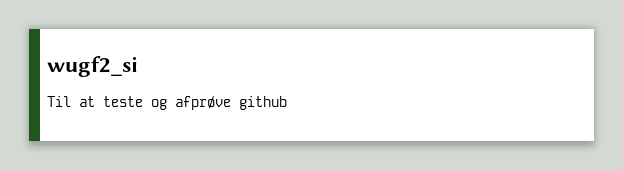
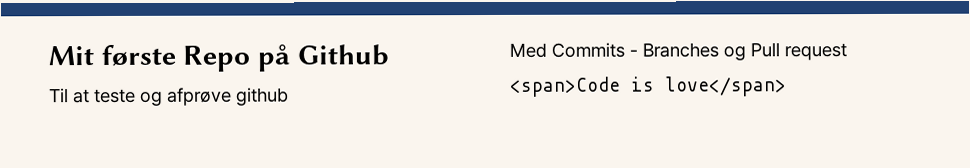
[47,56,138,77] wugf2_si -> [48,44,389,72] Mit første Repo på Github
(287, 103) none -> [509,42,847,61] [509,76,787,97] // Med Commits - Branches og Pull request // <span>Code is love</span>

